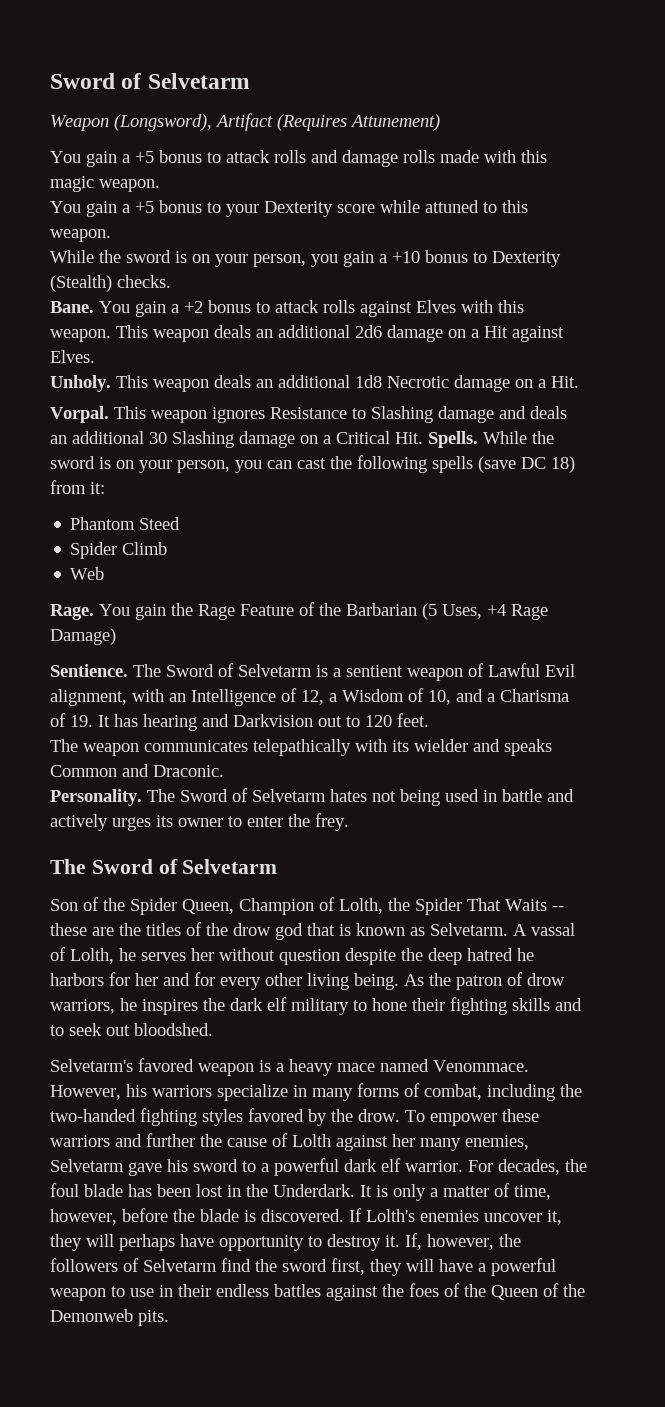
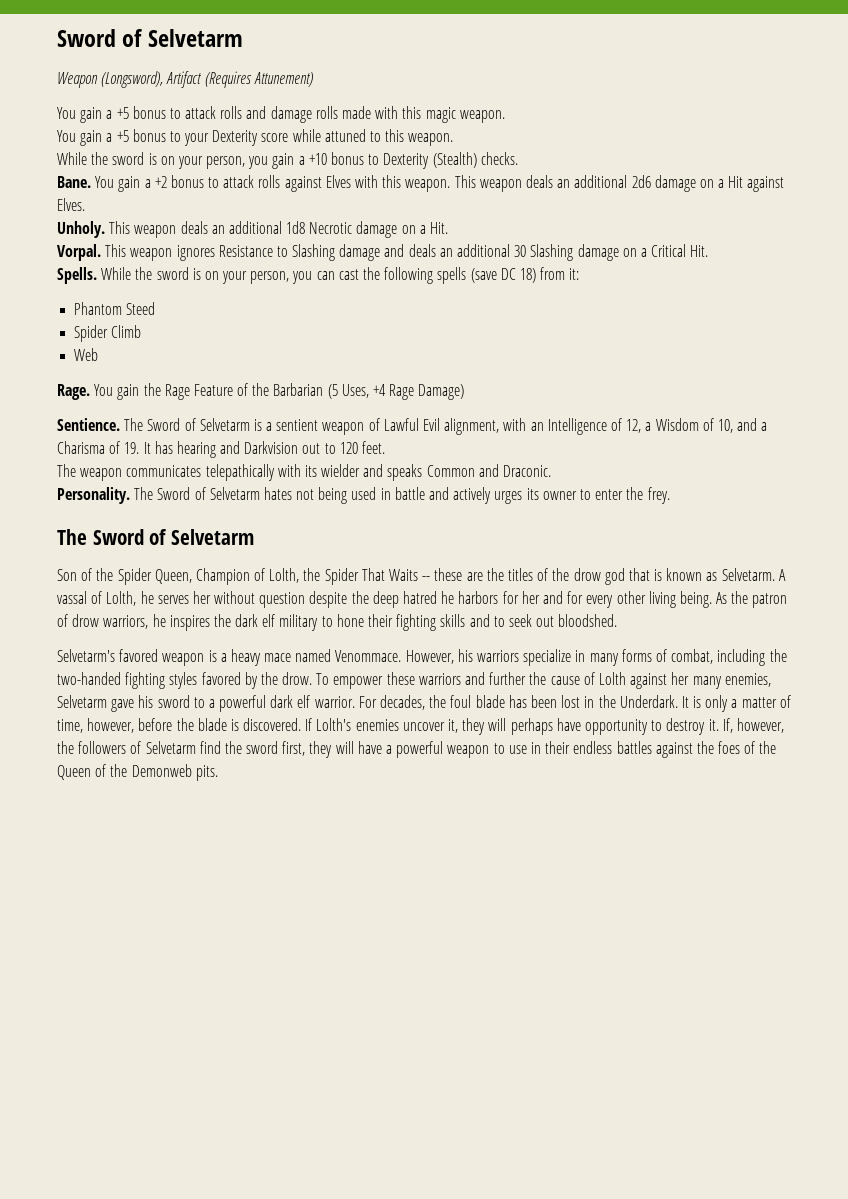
(423, 438) none -> (709, 251) //

